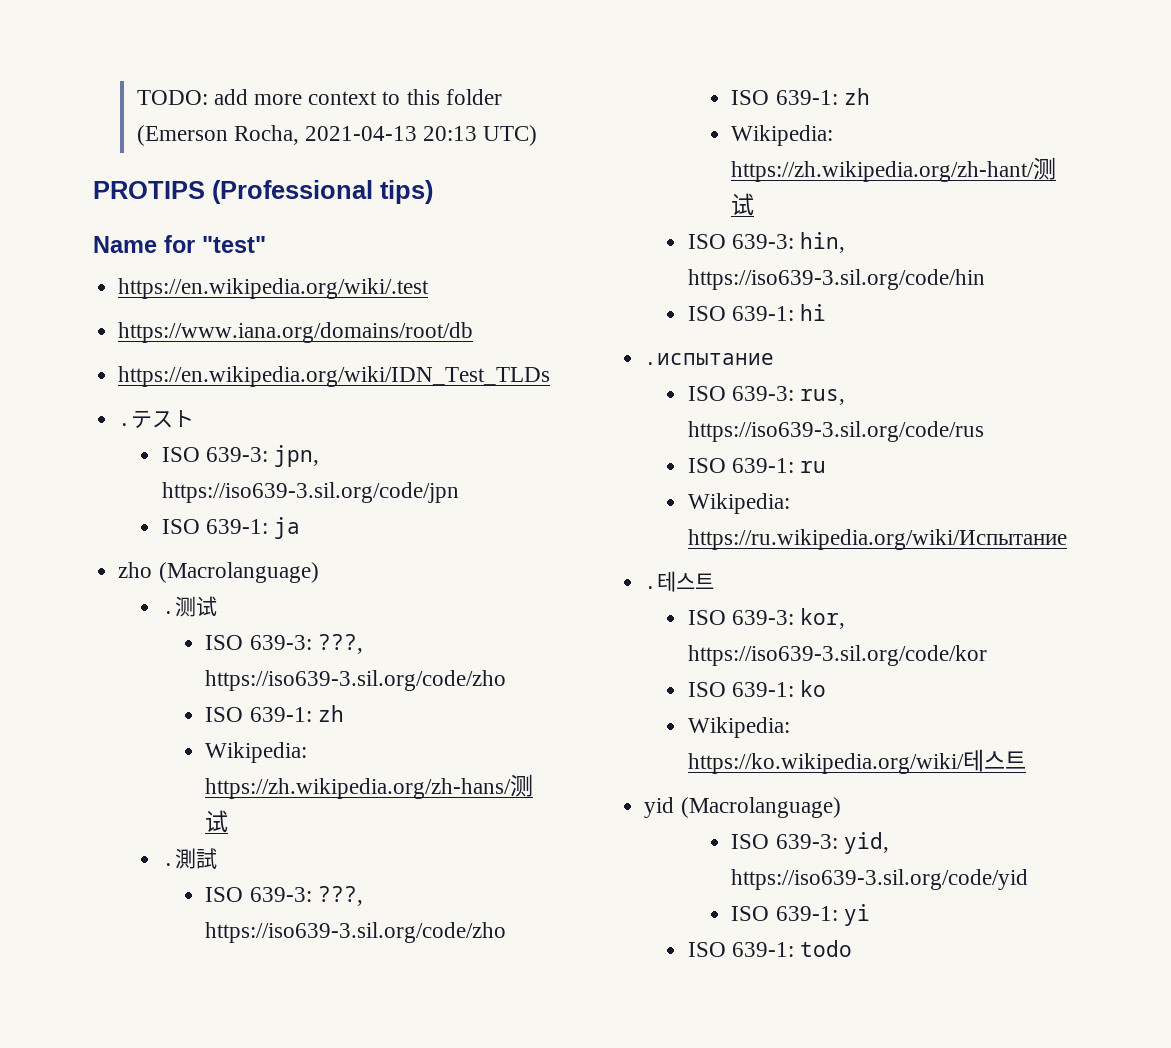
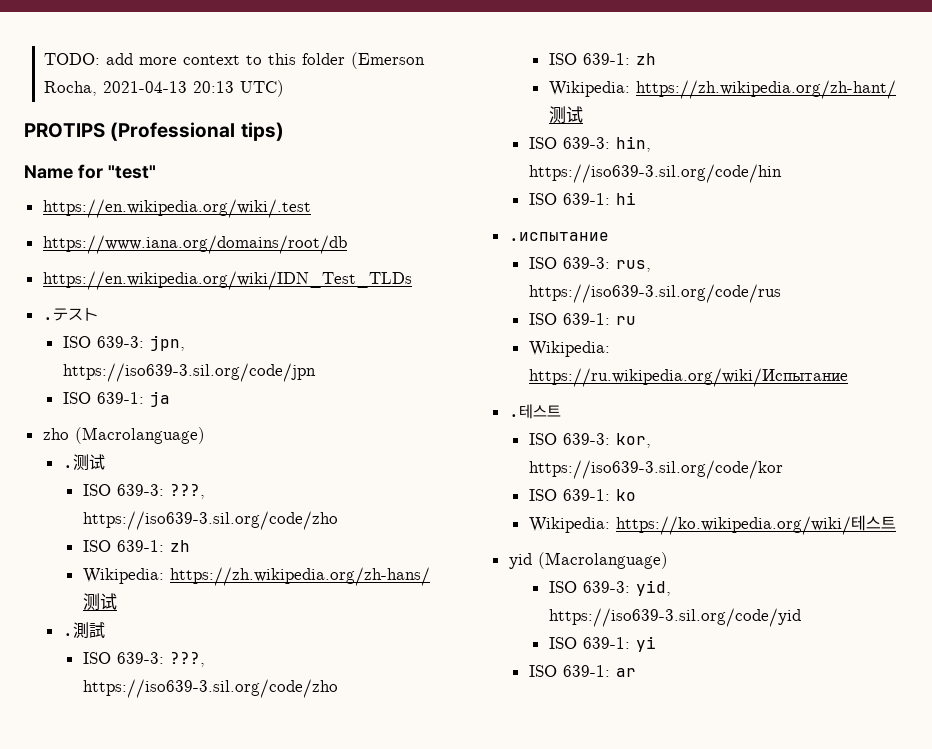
[800,940,853,957] todo -> [615,668,636,677] ar

